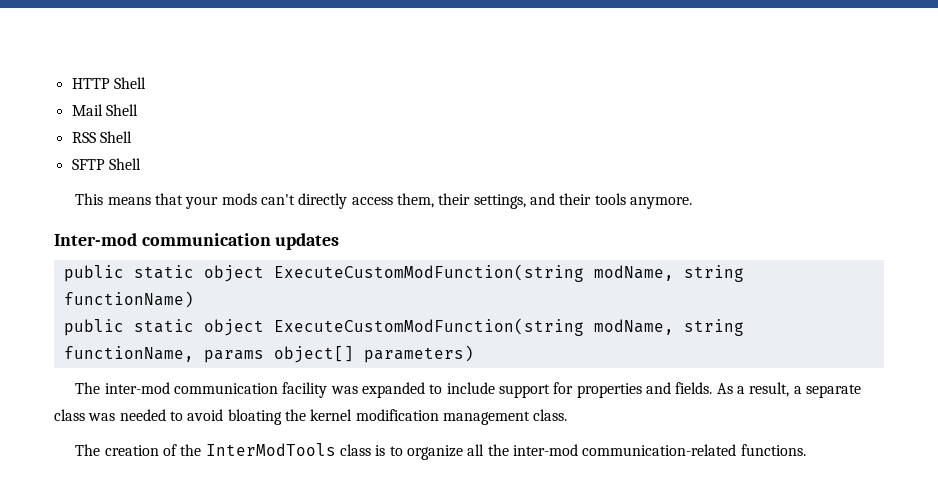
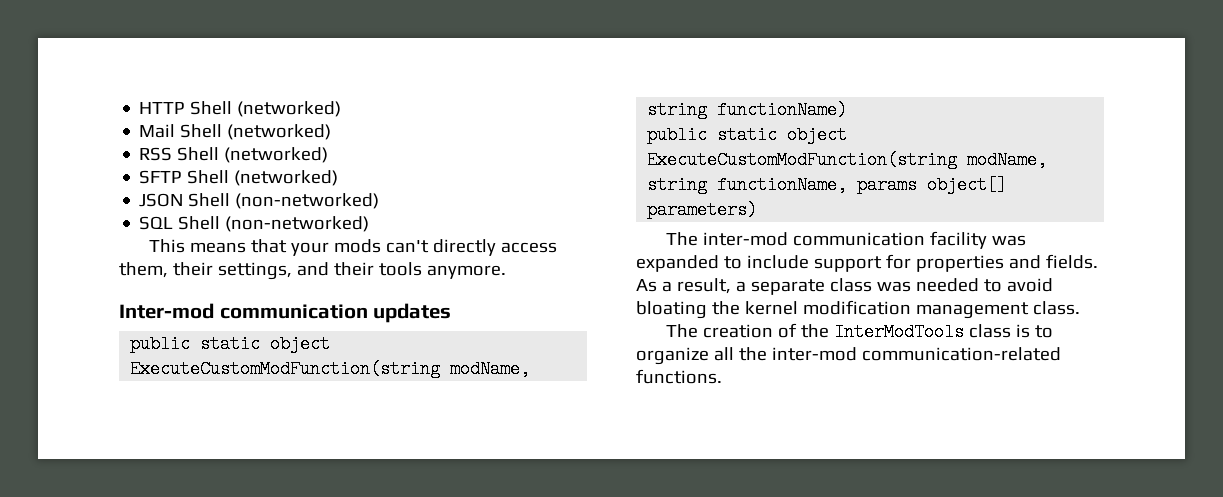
(146, 83) none -> [237,101,342,117] (networked)
(138, 110) none -> [227,124,332,140] (networked)
(132, 137) none -> [224,147,329,163] (networked)
(141, 164) none -> [234,170,339,186] [139,193,380,209] [139,216,370,232] (networked) // JSON Shell (non-networked) // SQL Shell (non-networked)

